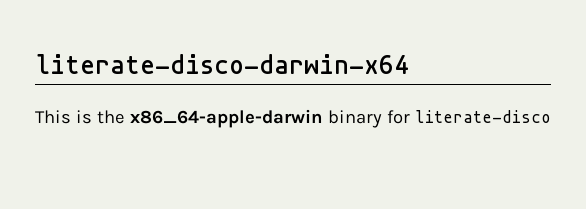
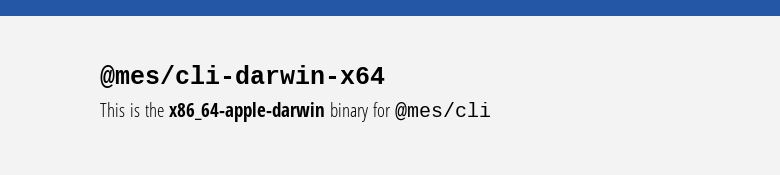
[35,54,409,74] literate-disco-darwin-x64 -> [100,65,385,88] @mes/cli-darwin-x64
[414,110,551,123] literate-disco -> [394,102,491,121] @mes/cli

